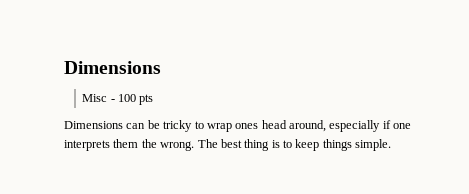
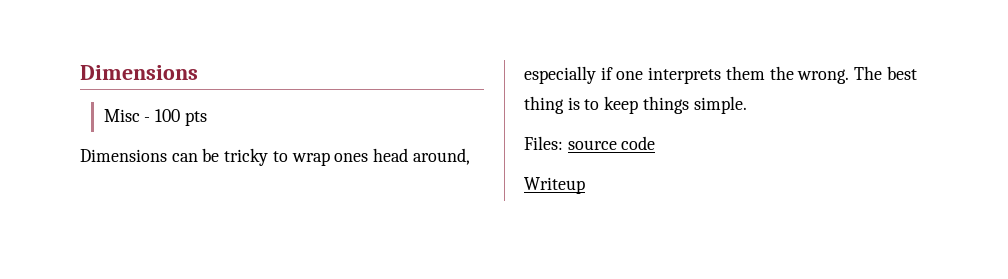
(392, 145) none -> [524,136,656,150] [524,177,585,194] // Files: source code // Writeup

